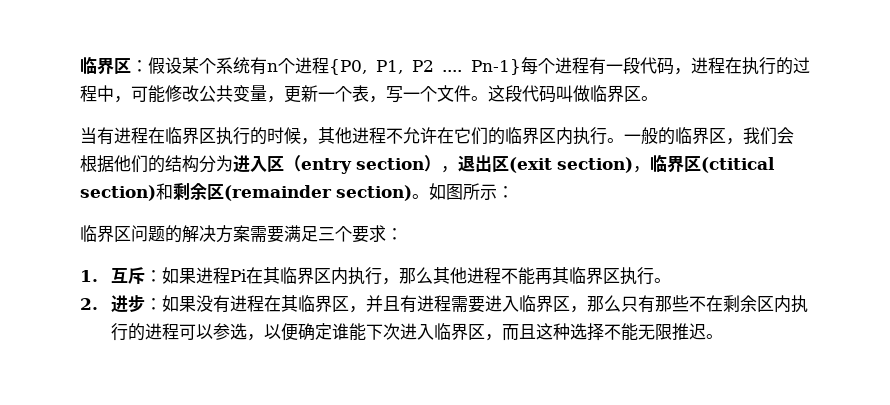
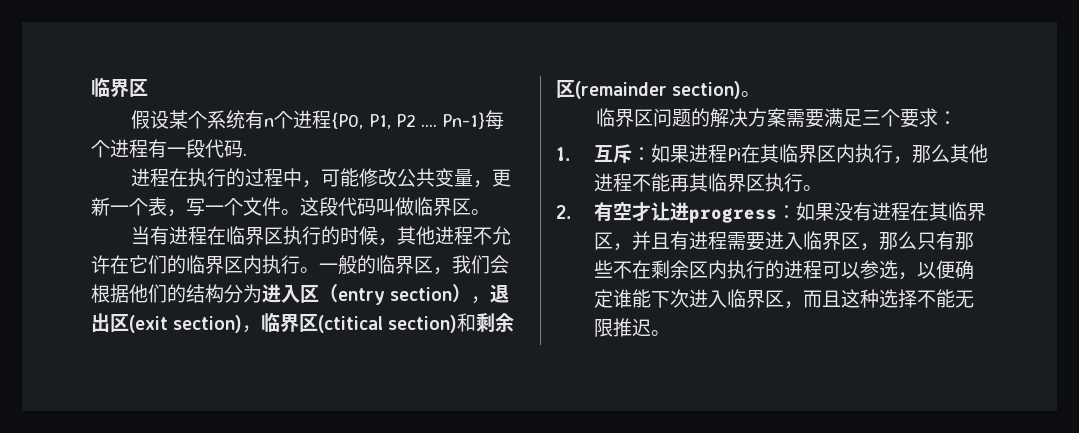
[80,56,148,75] 临界区： -> [91,77,148,98] 临界区 //
[674,68,691,75] ， -> [243,153,247,156] . //
[429,183,514,200] 如图所示： -> (761, 94) none
[111,295,146,313] 进步 -> [593,202,777,223] 有空才让进progress

